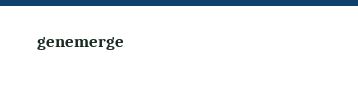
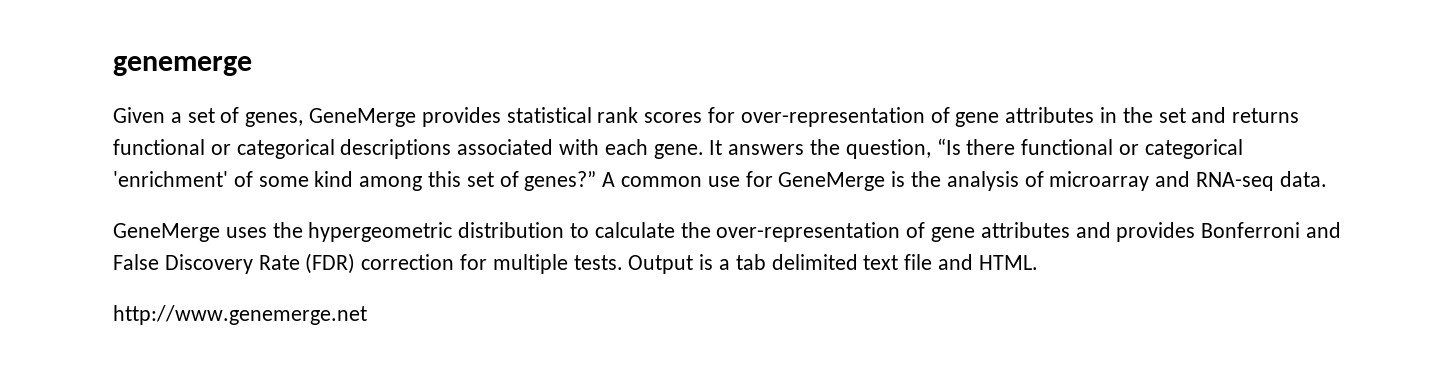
(124, 43) none -> [113,107,1300,127] [113,138,1243,159] [113,171,1327,191] [113,222,1342,242] [113,253,1038,274] [113,305,367,325] // Given a set of genes, GeneMerge provides statistical rank scores for over-representation of gene attributes in the set and returns functional or categorical descriptions associated with each gene. It answers the question, “Is there functional or categorical 'enrichment' of some kind among this set of genes?” A common use for GeneMerge is the analysis of microarray and RNA-seq data. // GeneMerge uses the hypergeometric distribution to calculate the over-representation of gene attributes and provides Bonferroni and False Discovery Rate (FDR) correction for multiple tests. Output is a tab delimited text file and HTML. // http://www.genemerge.net

